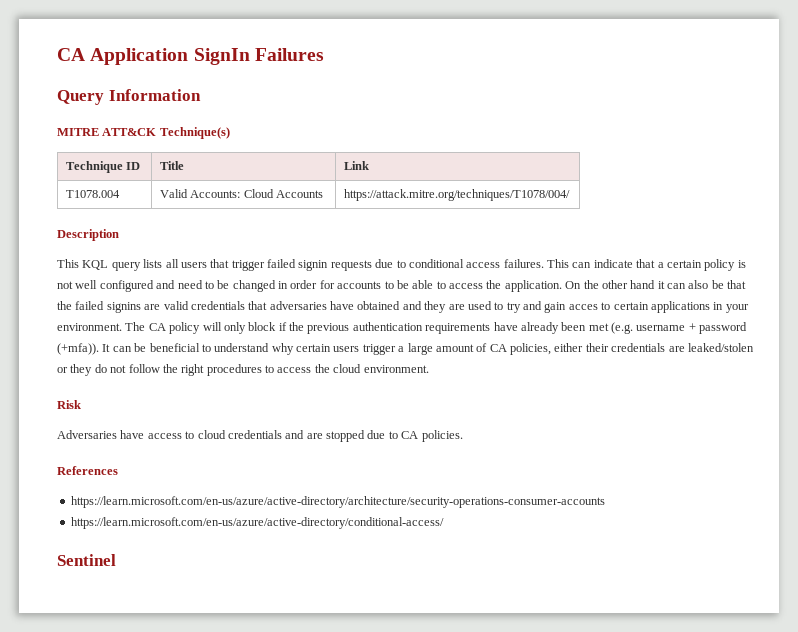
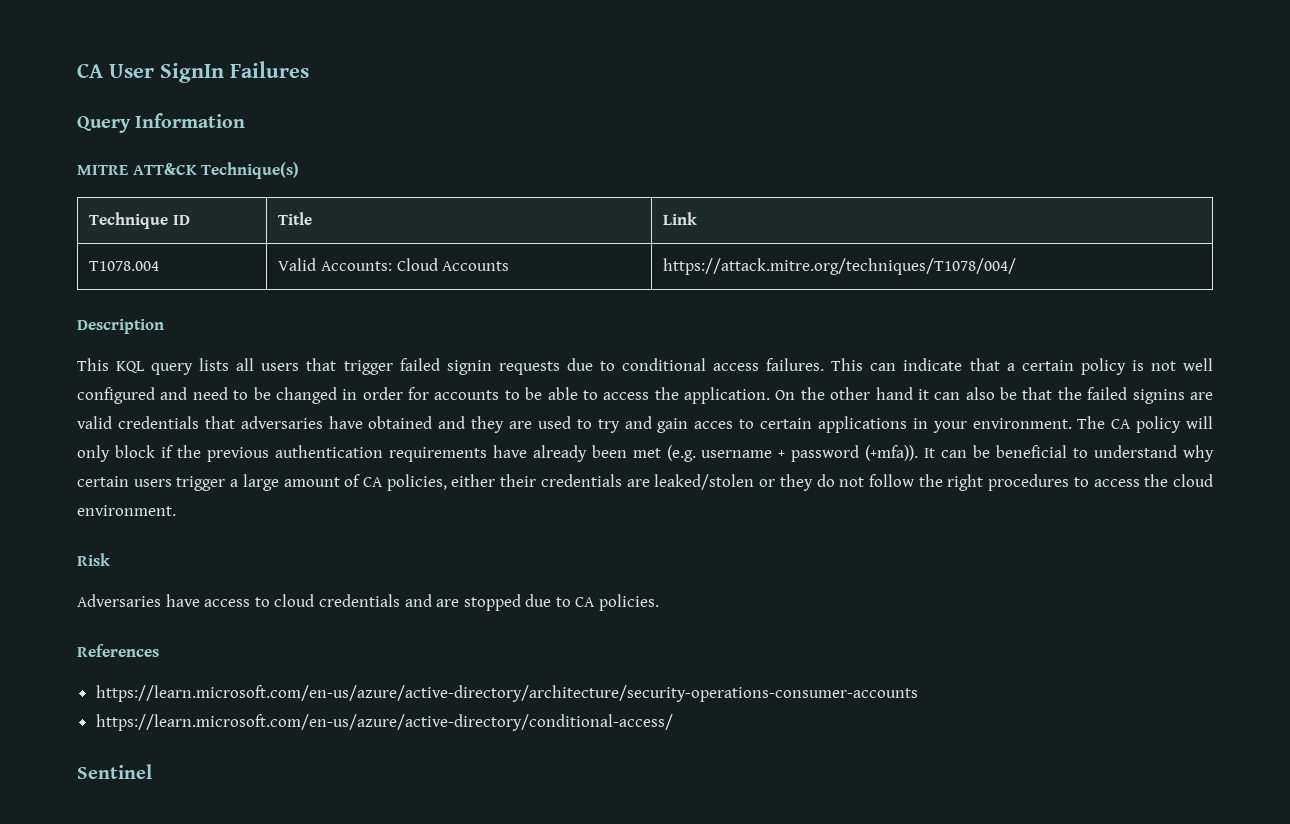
[57,48,189,65] CA Application -> [77,63,154,78] CA User

